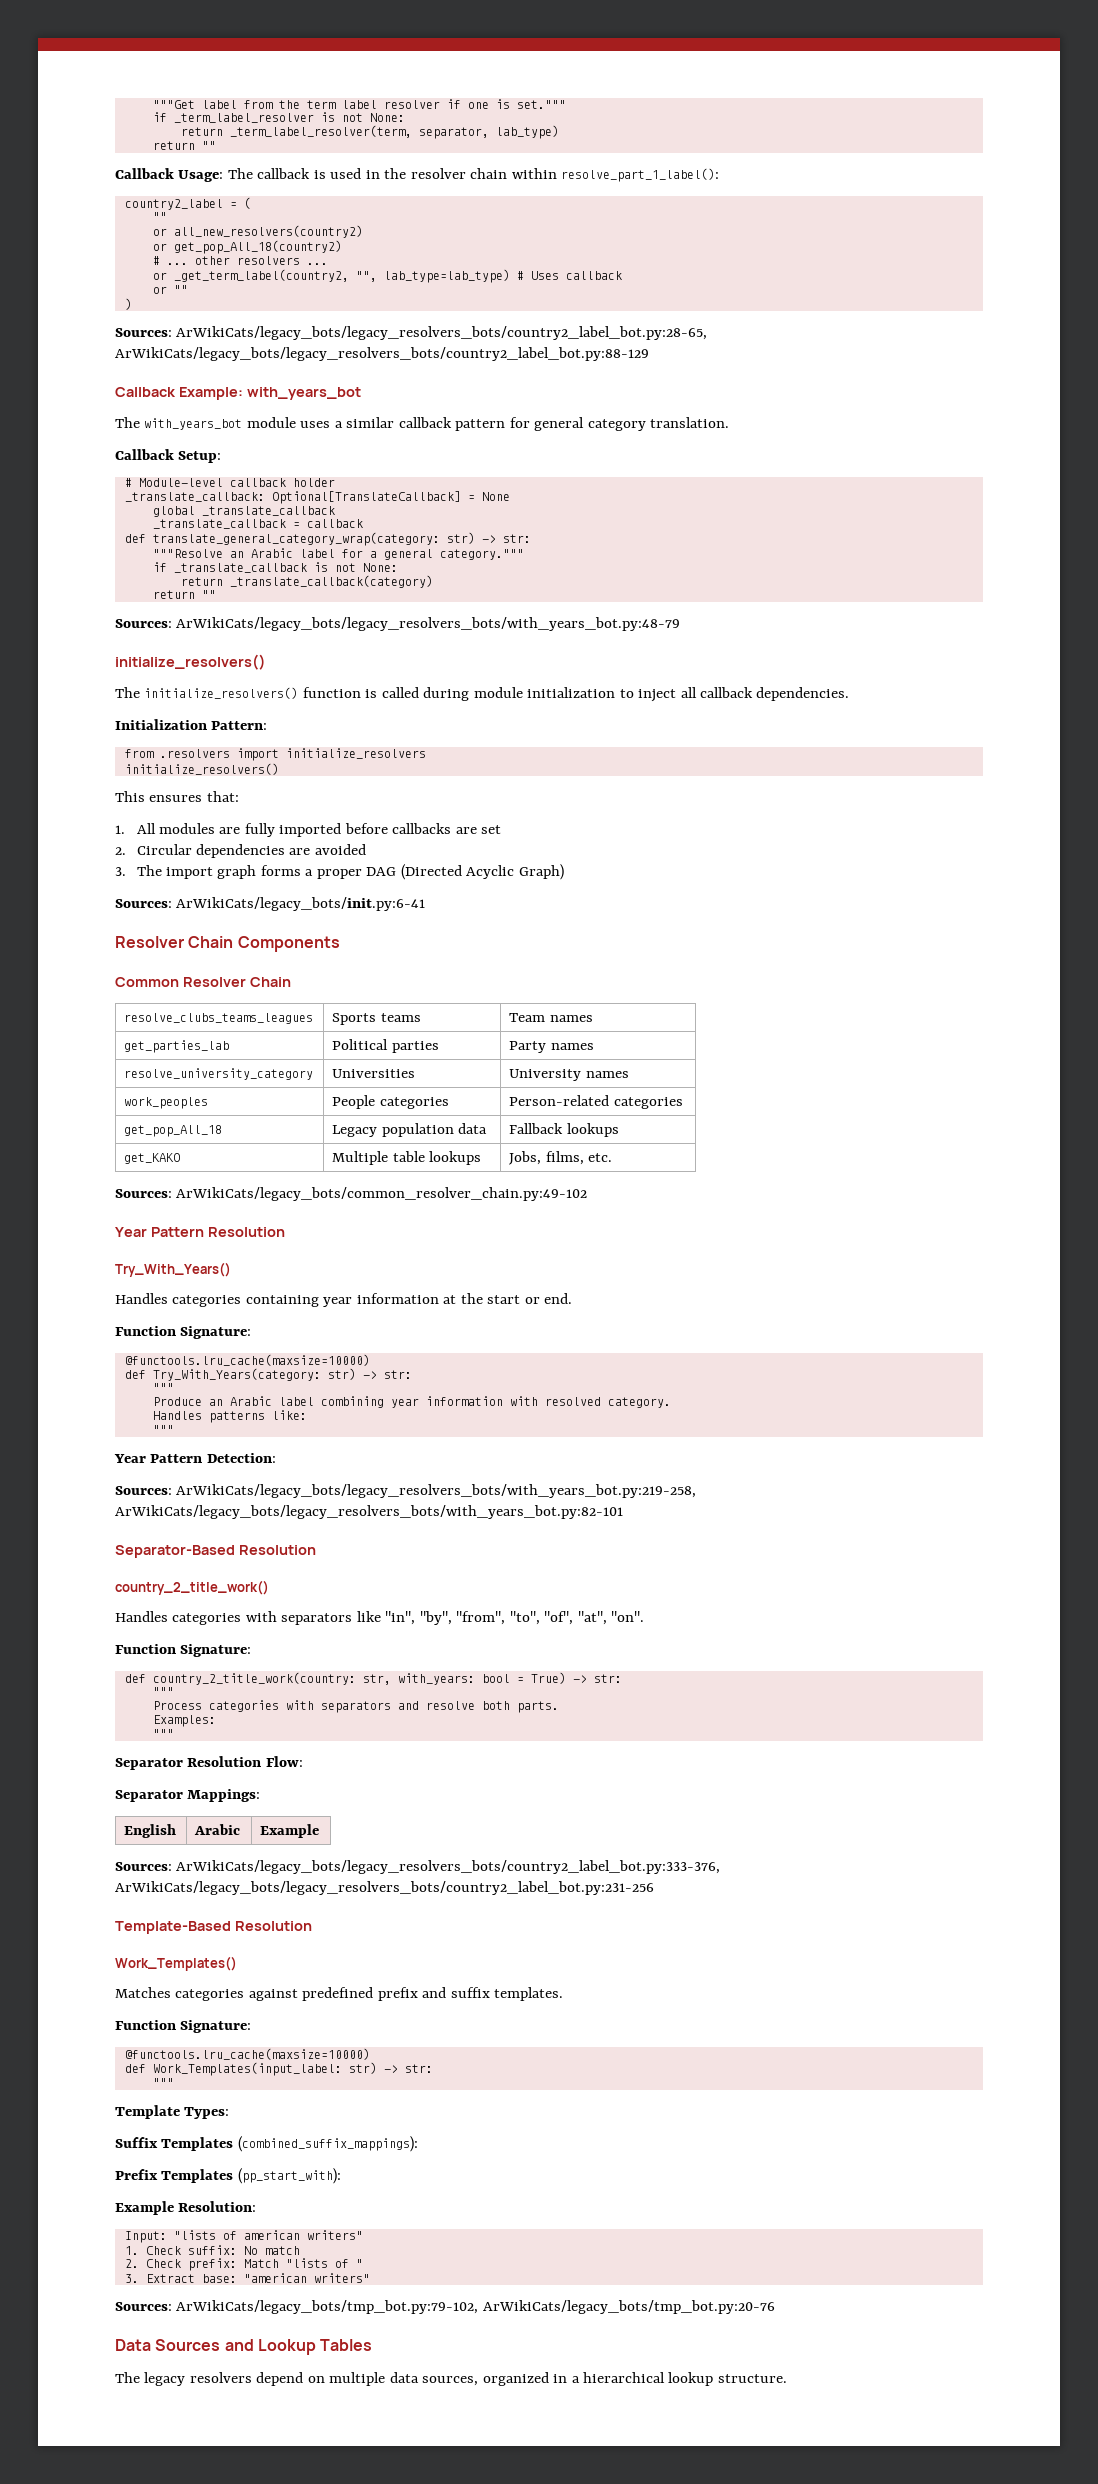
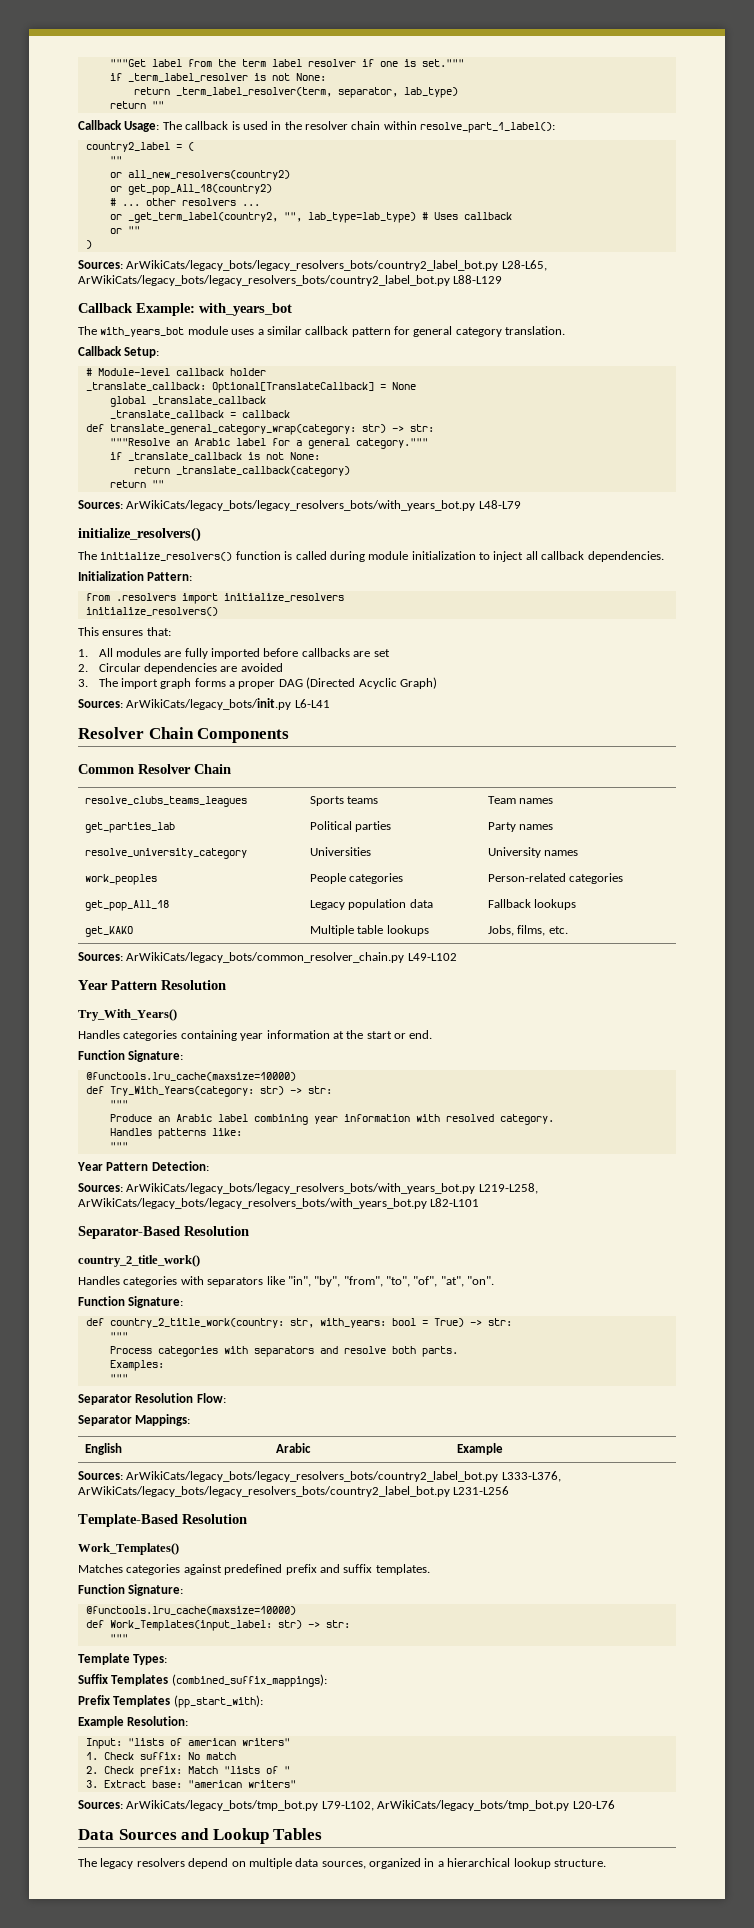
[176,326,708,340] [115,347,649,361] ArWikiCats/legacy_bots/legacy_resolvers_bots/country2_label_bot.py:28-65, ArWikiCats/legacy_bots/legacy_resolvers_bots/country2_label_bot.py:88-129 -> [126,260,547,271] [78,275,503,286] ArWikiCats/legacy_bots/legacy_resolvers_bots/country2_label_bot.py L28-L65, ArWikiCats/legacy_bots/legacy_resolvers_bots/country2_label_bot.py L88-L129
[176,617,681,631] ArWikiCats/legacy_bots/legacy_resolvers_bots/with_years_bot.py:48-79 -> [126,500,521,511] ArWikiCats/legacy_bots/legacy_resolvers_bots/with_years_bot.py L48-L79
[176,897,426,911] ArWikiCats/legacy_bots/init.py:6-41 -> [126,698,330,710] ArWikiCats/legacy_bots/init.py L6-L41
[176,1187,588,1201] ArWikiCats/legacy_bots/common_resolver_chain.py:49-102 -> [126,952,457,963] ArWikiCats/legacy_bots/common_resolver_chain.py L49-L102
[176,1484,697,1498] [115,1505,623,1519] ArWikiCats/legacy_bots/legacy_resolvers_bots/with_years_bot.py:219-258, ArWikiCats/legacy_bots/legacy_resolvers_bots/with_years_bot.py:82-101 -> [126,1183,538,1194] [78,1198,480,1209] ArWikiCats/legacy_bots/legacy_resolvers_bots/with_years_bot.py L219-L258, ArWikiCats/legacy_bots/legacy_resolvers_bots/with_years_bot.py L82-L101
[176,1860,721,1874] [115,1881,654,1895] ArWikiCats/legacy_bots/legacy_resolvers_bots/country2_label_bot.py:333-376, ArWikiCats/legacy_bots/legacy_resolvers_bots/country2_label_bot.py:231-256 -> [126,1471,561,1482] [78,1486,510,1497] ArWikiCats/legacy_bots/legacy_resolvers_bots/country2_label_bot.py L333-L376, ArWikiCats/legacy_bots/legacy_resolvers_bots/country2_label_bot.py L231-L256
[176,2300,775,2314] ArWikiCats/legacy_bots/tmp_bot.py:79-102, ArWikiCats/legacy_bots/tmp_bot.py:20-76 -> [126,1800,615,1811] ArWikiCats/legacy_bots/tmp_bot.py L79-L102, ArWikiCats/legacy_bots/tmp_bot.py L20-L76

